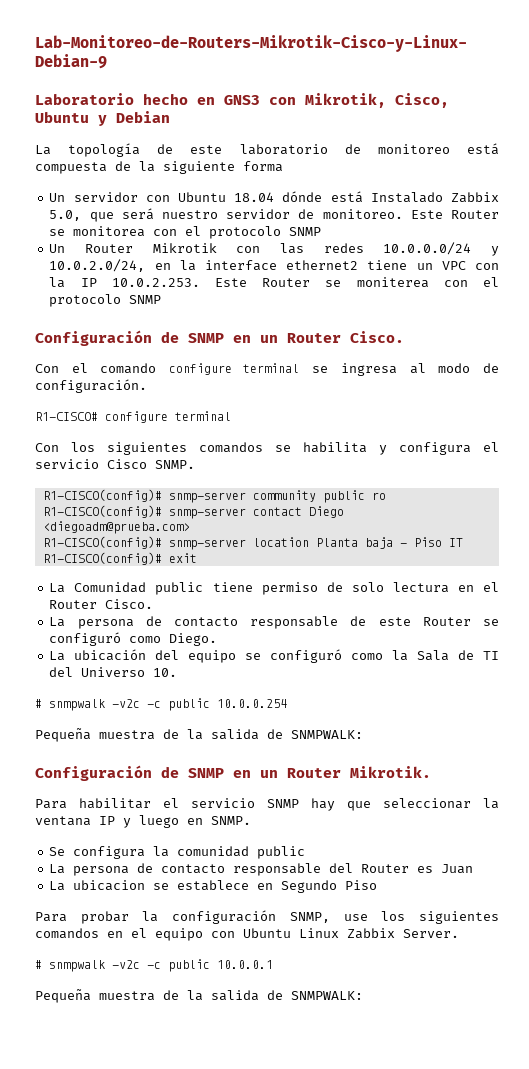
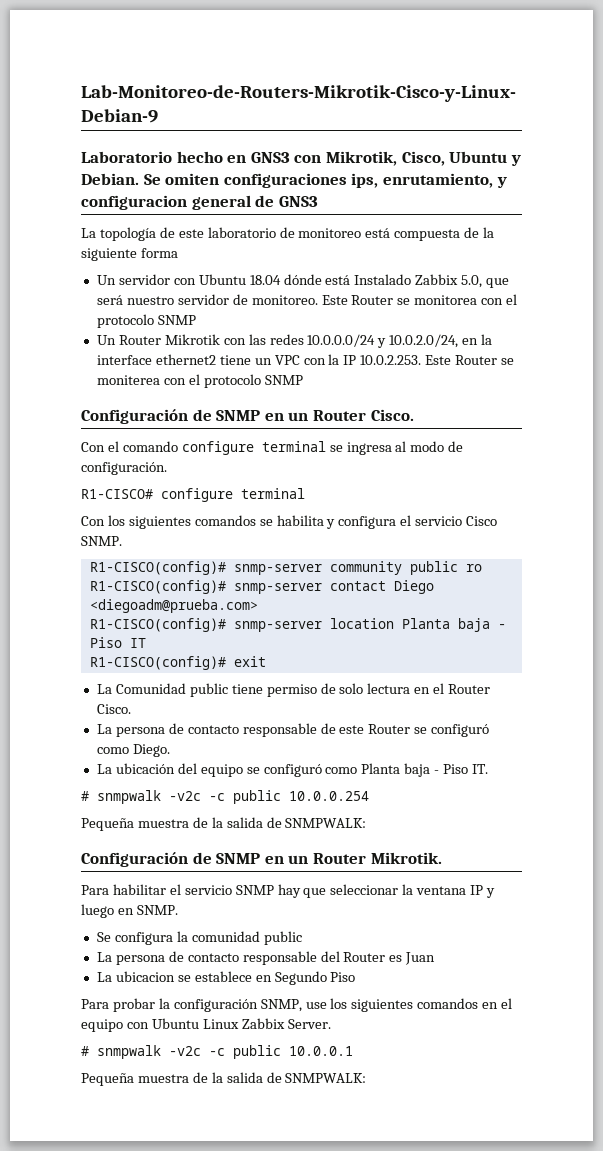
[116,111,170,123] Debian -> [81,173,507,188] [81,195,318,210] Debian. Se omiten configuraciones ips, enrutamiento, y configuracion general de GNS3
[392,650,500,661] [49,667,178,677] la Sala de TI del Universo 10. -> [361,763,489,777] Planta baja - Piso IT.

